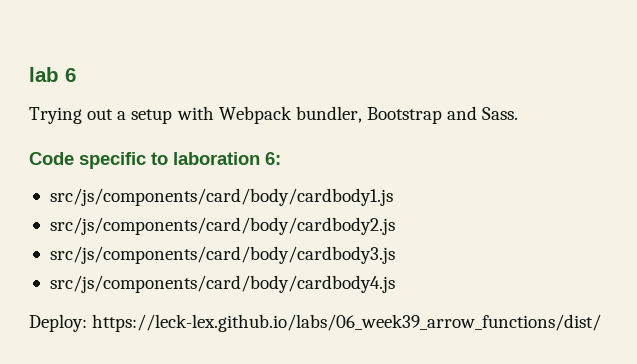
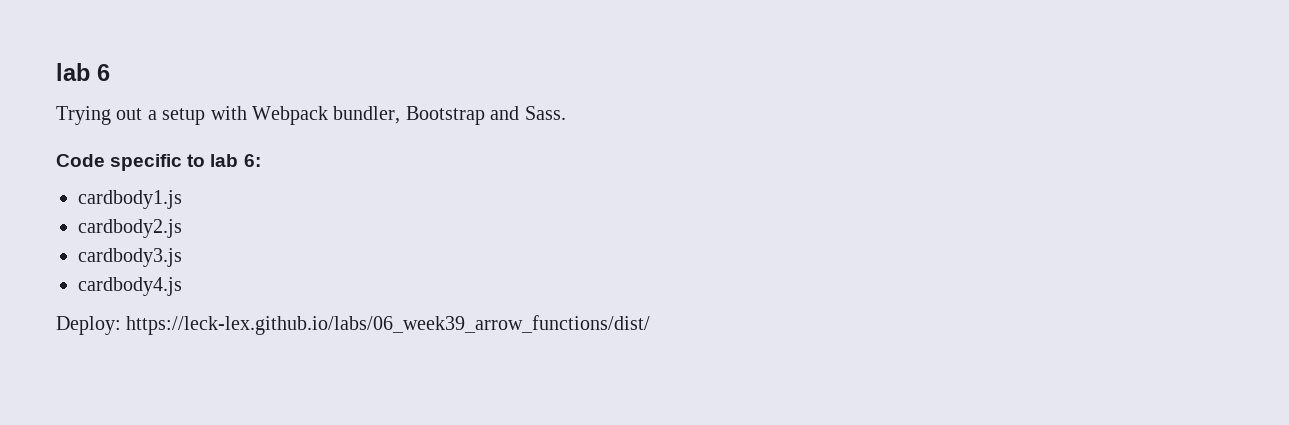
[173,152,260,165] laboration -> [210,154,239,167] lab
[49,188,393,206] [49,217,395,235] [49,246,395,264] [49,275,395,293] src/js/components/card/body/cardbody1.js // src/js/components/card/body/cardbody2.js // src/js/components/card/body/cardbody3.js // src/js/components/card/body/cardbody4.js -> [78,190,182,209] [78,219,182,238] [78,248,182,267] [78,277,182,296] cardbody1.js // cardbody2.js // cardbody3.js // cardbody4.js

